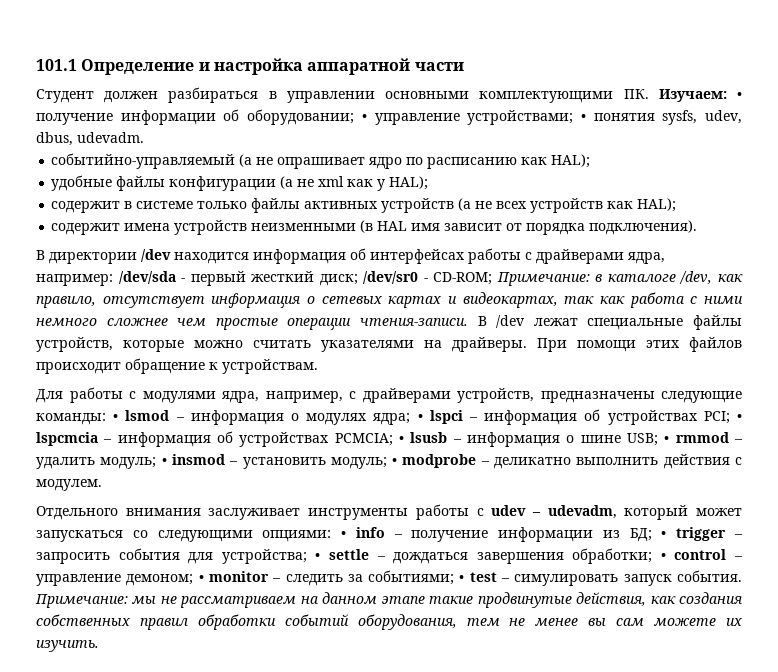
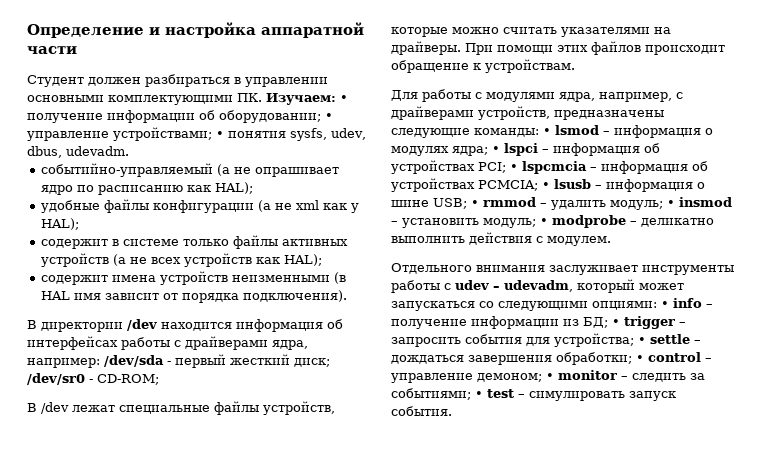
[36,59,77,71] 101.1 -> (27, 31) none
[496,271,744,286] [36,292,743,308] [36,318,468,330] Примечание: в каталоге /dev, как правило, отсутствует информация о сетевых картах и видеокартах, так как работа с ними немного сложнее чем простые операции чтения-записи. -> (159, 379) //
[35,592,742,608] [36,614,742,630] [36,640,99,652] Примечание: мы не рассматриваем на данном этапе такие продвинутые действия, как создания собственных правил обработки событий оборудования, тем не менее вы сам можете их изучить. -> (452, 411) none

